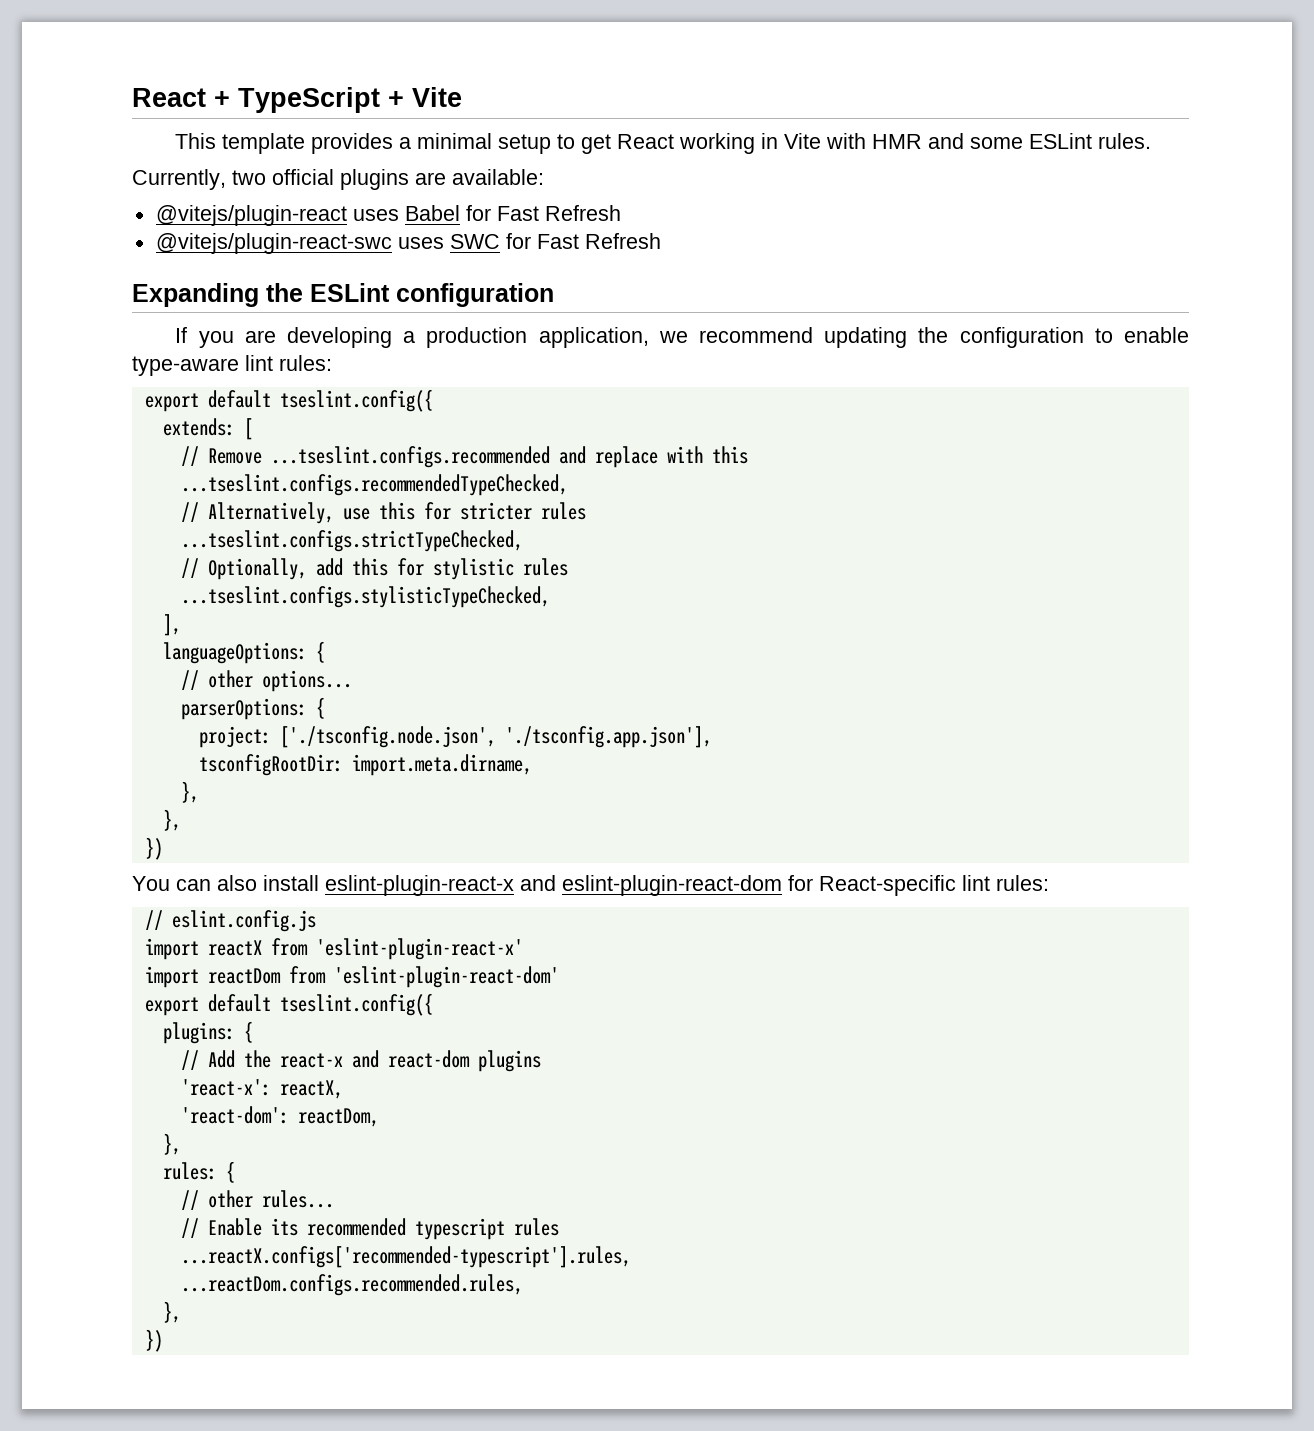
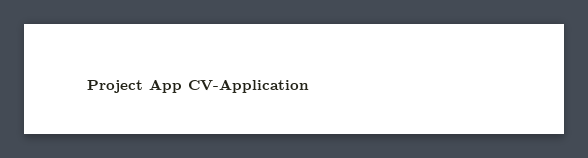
[132,87,462,113] [175,133,1152,154] [132,169,544,190] [155,205,621,226] [155,233,661,254] [132,283,554,307] [175,327,1189,348] [132,355,332,376] [144,389,433,412] [162,418,253,440] [180,446,748,468] [180,474,568,496] [180,502,586,524] [180,530,523,552] [180,558,568,580] [180,586,550,608] [162,614,181,636] [162,641,325,664] [180,670,352,692] [180,697,325,720] [198,726,712,748] [198,754,532,776] [180,781,199,803] [162,809,181,831] [144,837,163,860] [132,875,1049,896] [144,910,316,932] [144,938,523,960] [144,966,559,988] [144,993,433,1016] [162,1021,253,1044] [180,1050,541,1072] [180,1079,343,1099] [180,1106,379,1127] [162,1133,181,1155] [162,1161,235,1183] [180,1190,334,1210] [180,1218,559,1240] [180,1246,631,1268] [180,1274,523,1296] [162,1301,181,1323] [144,1329,163,1352] React + TypeScript + Vite // This template provides a minimal setup to get React working in Vite with HMR and some ESLint rules. // Currently, two official plugins are available: // @vitejs/plugin-react uses Babel for Fast Refresh // @vitejs/plugin-react-swc uses SWC for Fast Refresh // Expanding the ESLint configuration // If you are developing a production application, we recommend updating the configuration to enable type-aware lint rules: // export default tseslint.config({ // extends: [ // // Remove ...tseslint.configs.recommended and replace with this // ...tseslint.configs.recommendedTypeChecked, // // Alternatively, use this for stricter rules // ...tseslint.configs.strictTypeChecked, // // Optionally, add this for stylistic rules // ...tseslint.configs.stylisticTypeChecked, // ], // languageOptions: { // // other options... // parserOptions: { // project: ['./tsconfig.node.json', './tsconfig.app.json'], // tsconfigRootDir: import.meta.dirname, // }, // }, // }) // You can also install eslint-plugin-react-x and eslint-plugin-react-dom for React-specific lint rules: // // eslint.config.js // import reactX from 'eslint-plugin-react-x' // import reactDom from 'eslint-plugin-react-dom' // export default tseslint.config({ // plugins: { // // Add the react-x and react-dom plugins // 'react-x': reactX, // 'react-dom': reactDom, // }, // rules: { // // other rules... // // Enable its recommended typescript rules // ...reactX.configs['recommended-typescript'].rules, // ...reactDom.configs.recommended.rules, // }, // }) -> [87,79,309,93] Project App CV-Application

